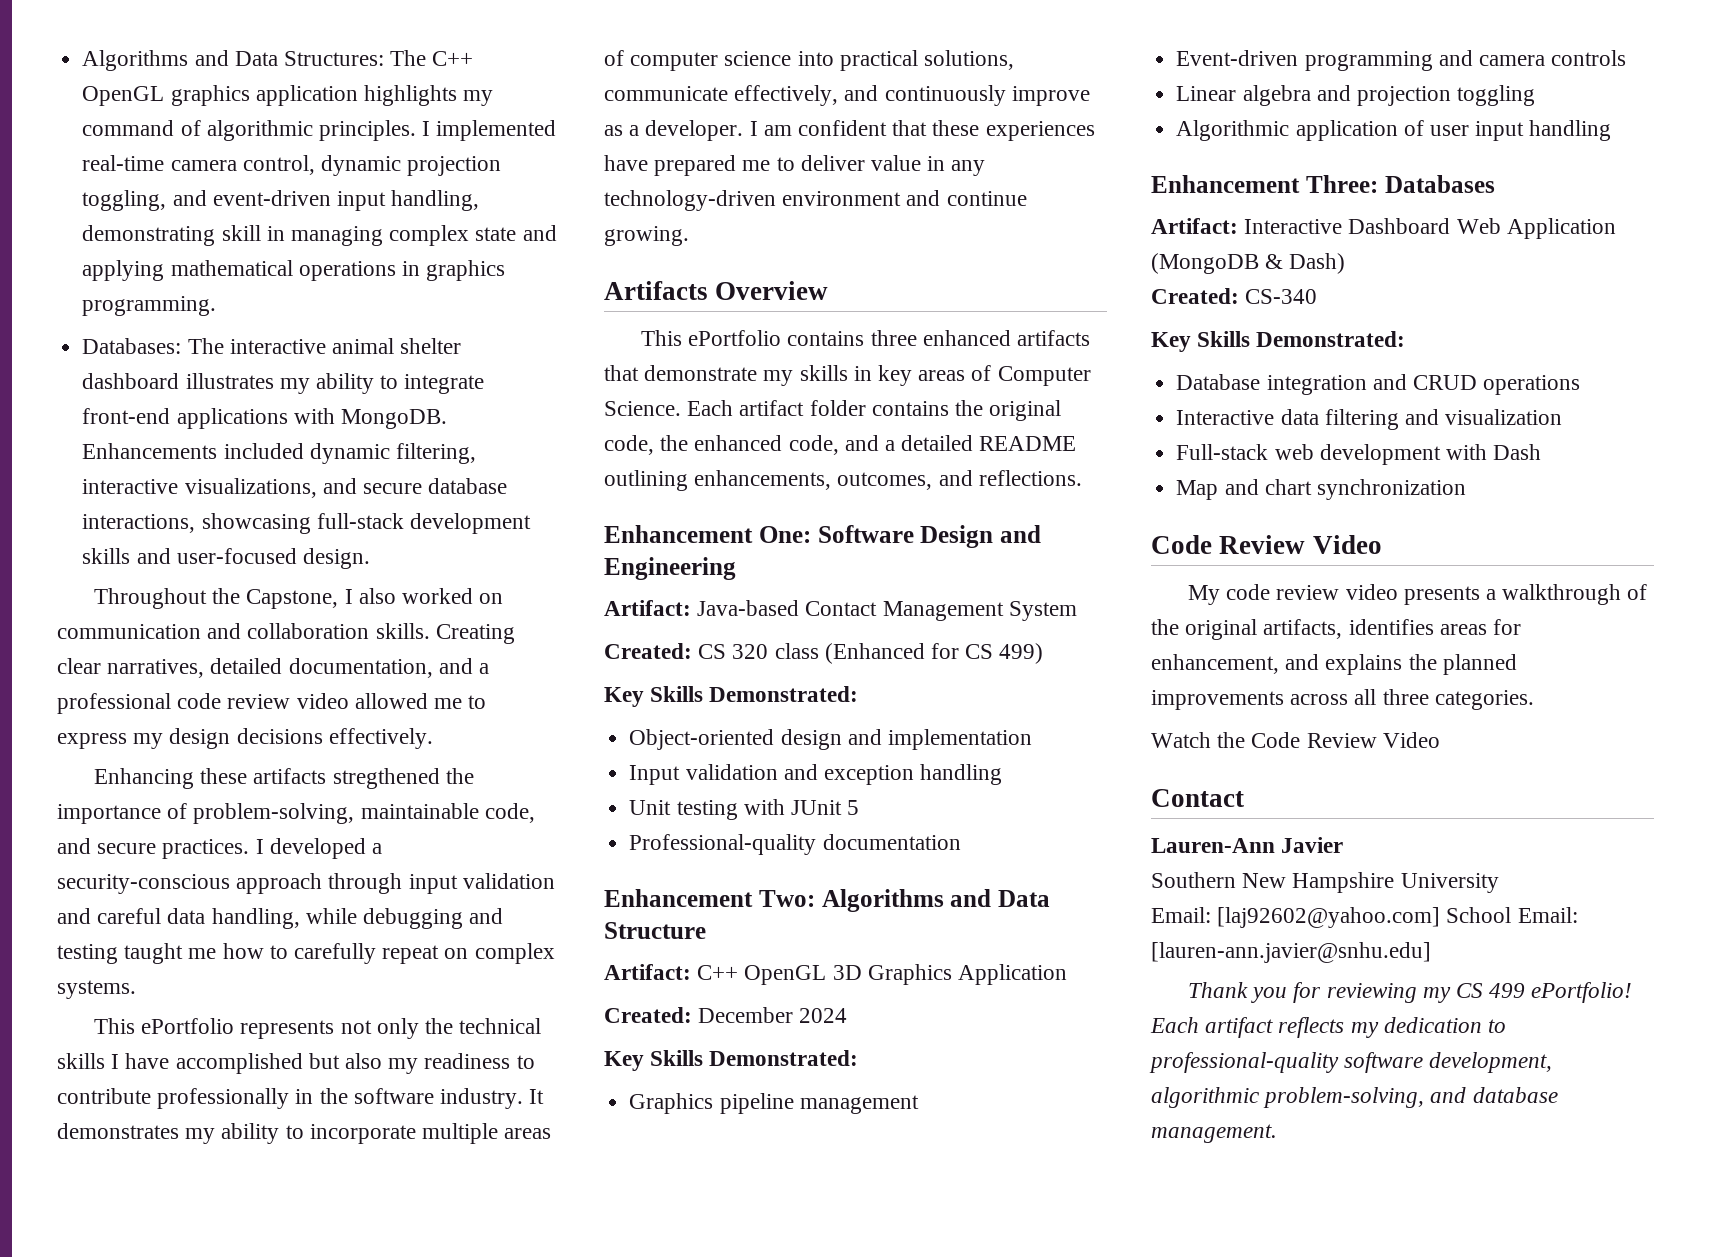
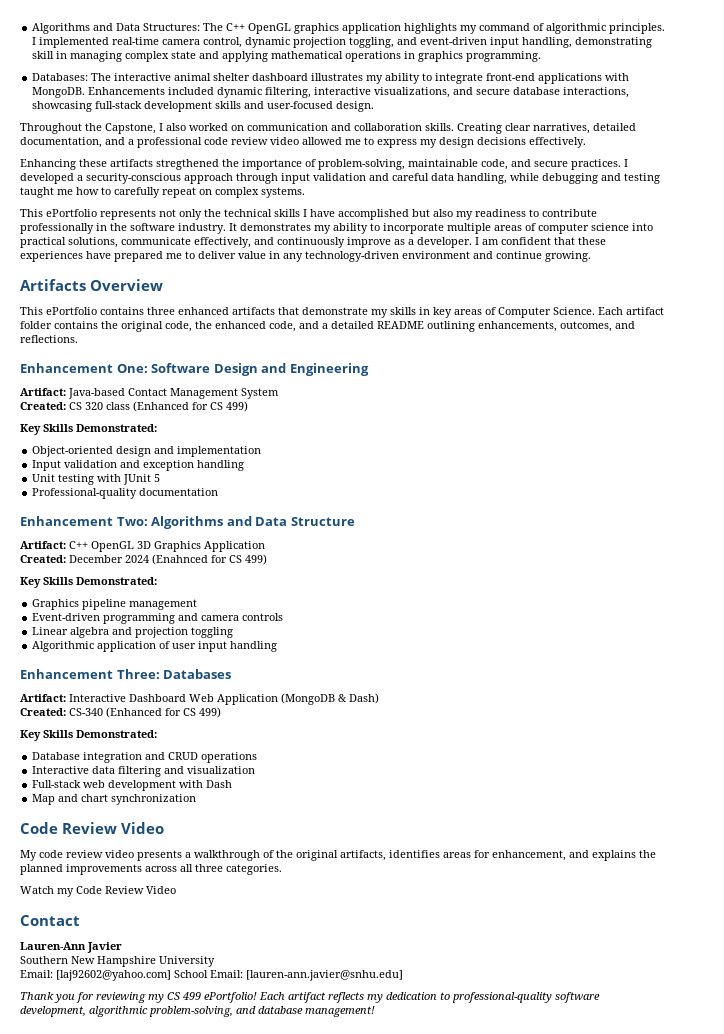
(848, 1015) none -> [152,554,267,565] (Enahnced for CS 499)
(1318, 296) none -> [106,707,221,718] (Enhanced for CS 499)
[1217,732,1246,748] the -> [57,888,74,897] my
[1151,1124,1277,1143] management. -> [305,1006,375,1017] management!

